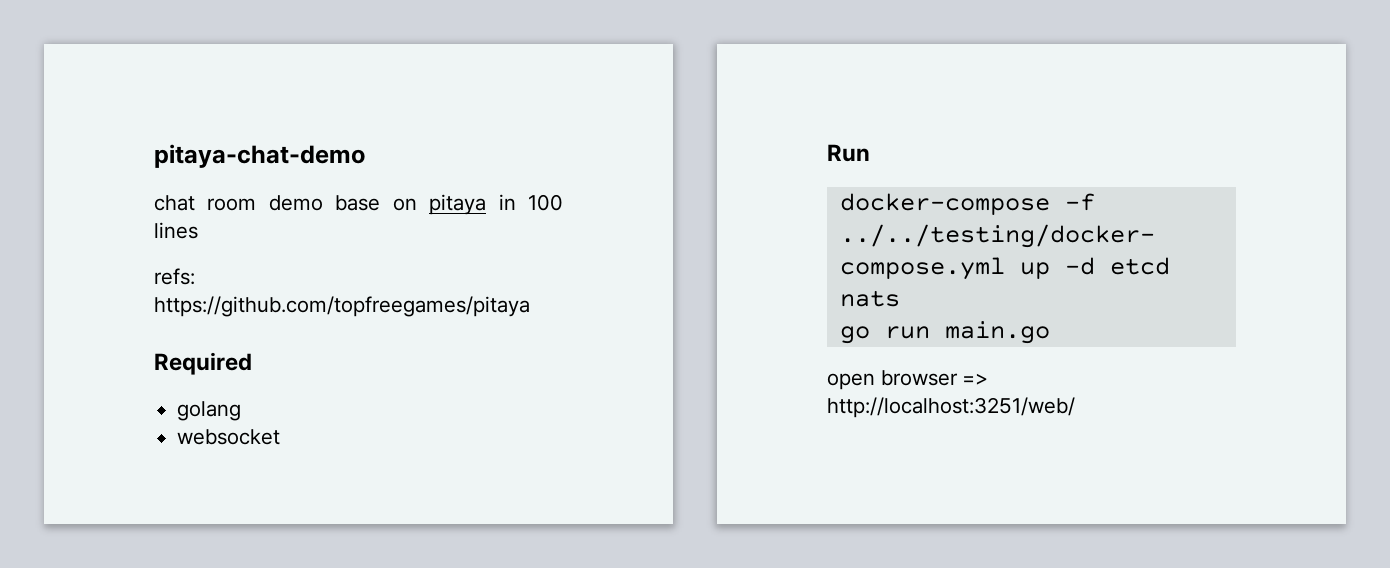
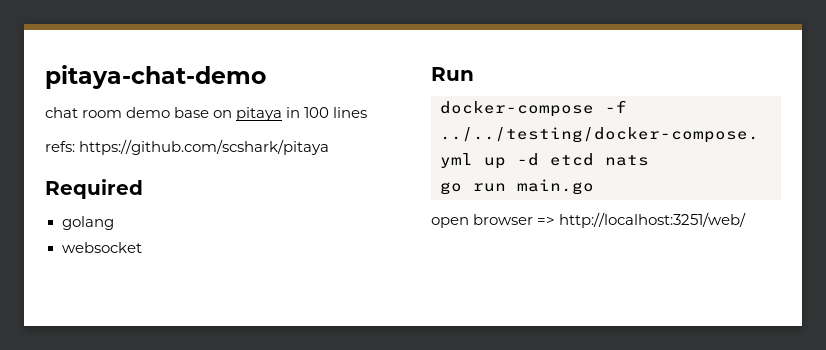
[154,296,530,317] https://github.com/topfreegames/pitaya -> [79,139,330,155] https://github.com/scshark/pitaya

